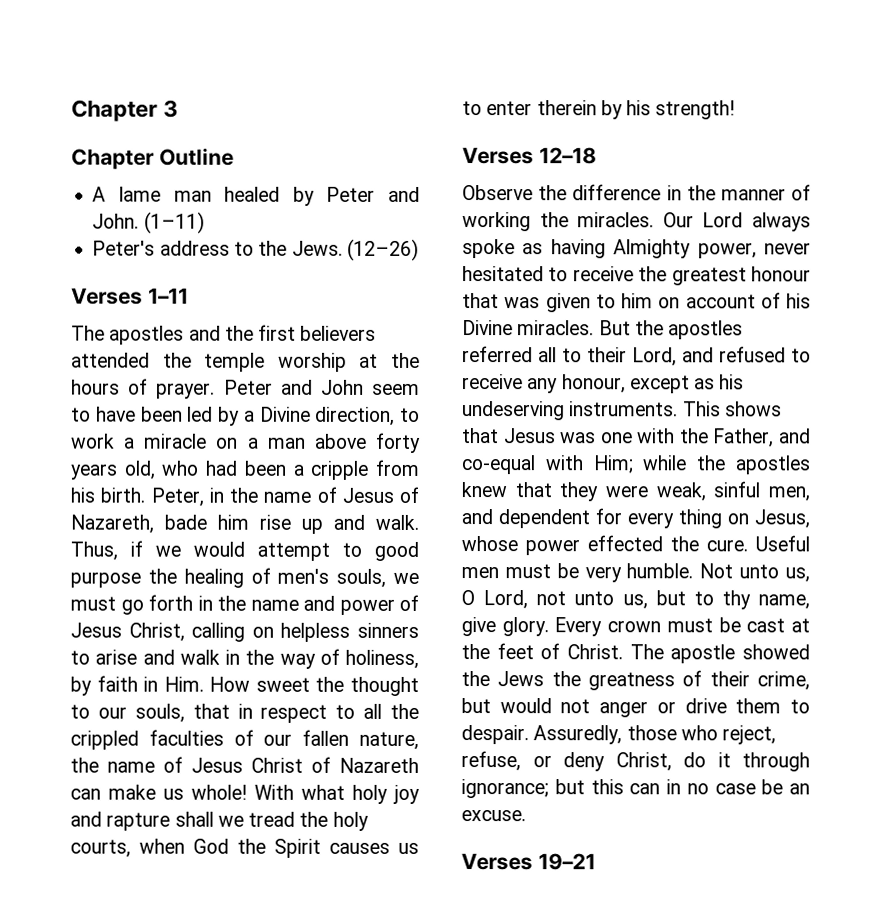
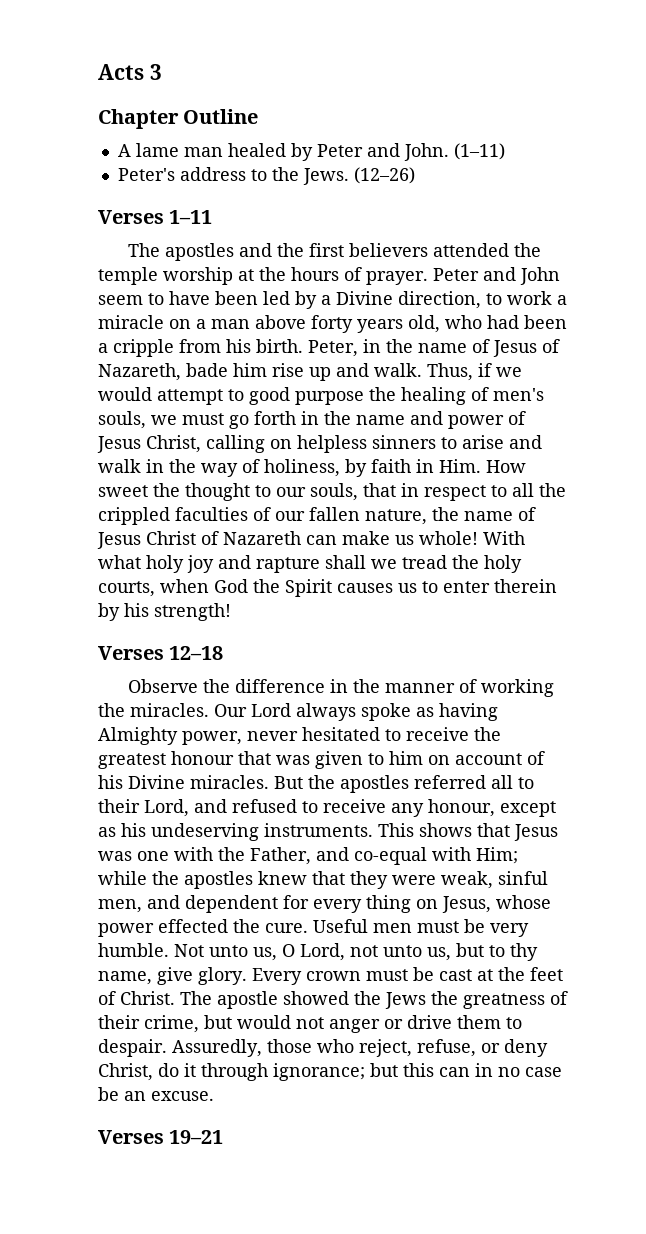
[71,99,158,122] Chapter -> [98,64,144,80] Acts

